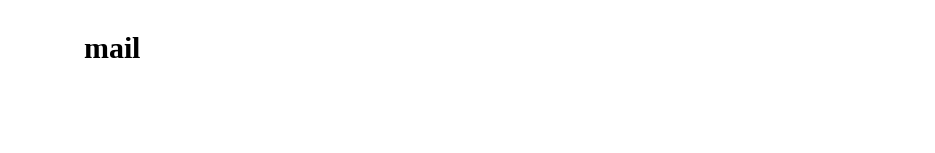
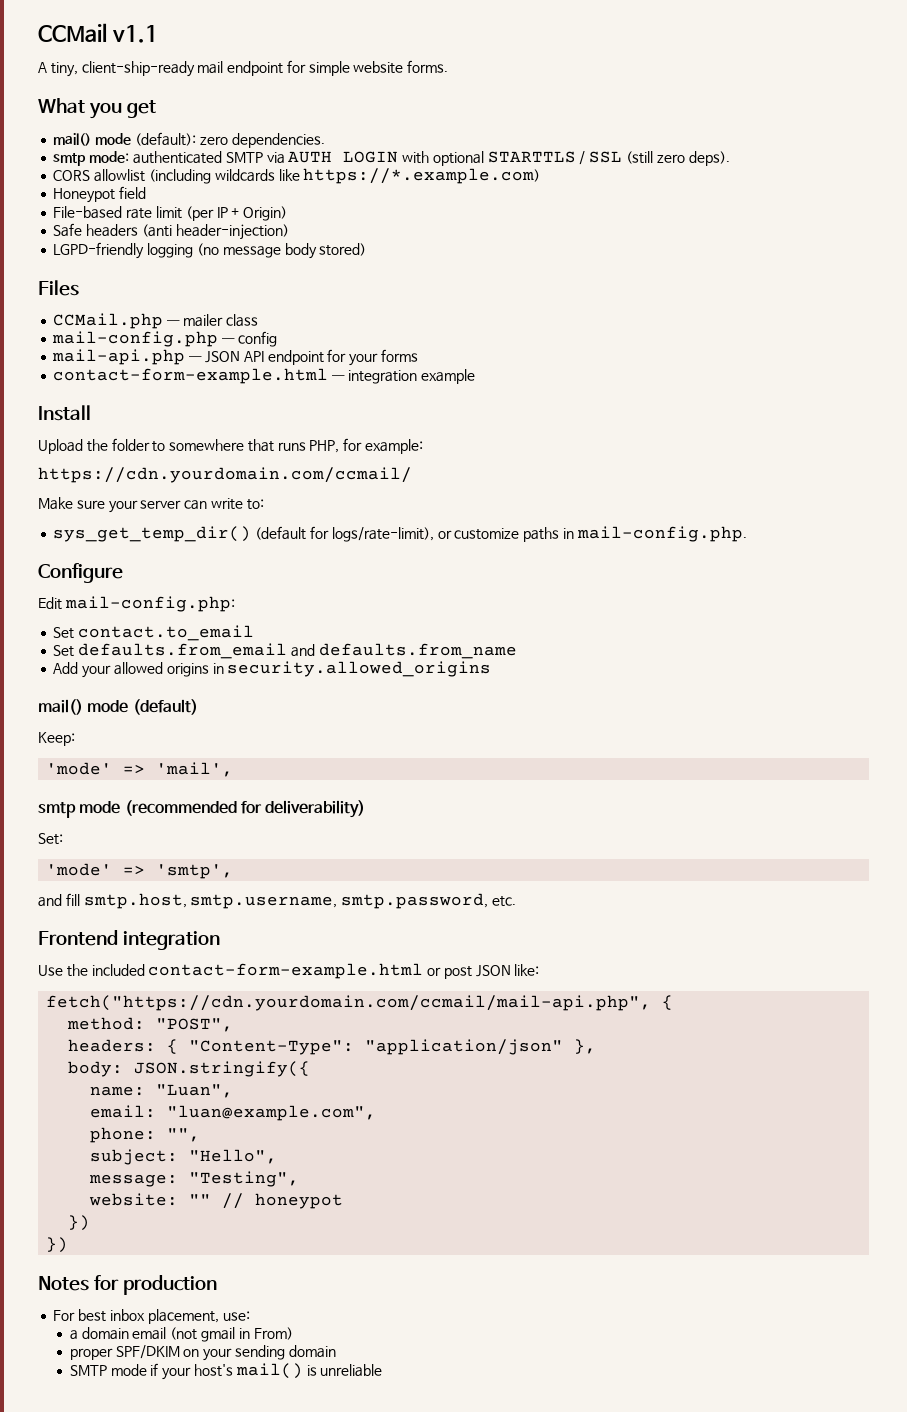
[84,37,140,58] mail -> [38,23,158,43] [38,60,449,77] [38,98,157,119] [53,132,325,148] [53,151,730,166] [53,168,541,184] [53,186,147,203] [53,206,288,221] [53,223,289,240] [53,242,367,259] [38,280,79,296] [53,313,258,329] [52,331,277,347] [52,349,418,366] [53,368,475,384] [38,405,91,421] [38,438,424,454] [38,467,412,483] [38,497,264,513] [53,526,747,542] [38,563,123,583] [38,596,235,612] [53,625,255,641] [53,643,517,659] [53,661,492,678] [38,699,198,715] [38,732,75,746] [46,762,234,777] [38,800,366,818] [38,833,63,845] [46,863,234,879] [38,893,516,909] [38,930,221,950] [38,963,540,979] [46,995,674,1011] [67,1017,234,1032] [68,1039,597,1055] [68,1061,311,1077] [90,1084,234,1098] [90,1105,377,1121] [90,1127,201,1143] [90,1149,278,1165] [89,1171,300,1187] [89,1193,344,1209] [68,1215,91,1231] [46,1237,69,1253] [38,1275,218,1295] [53,1309,250,1324] [69,1327,293,1342] [69,1345,336,1361] [69,1363,383,1380] CCMail v1.1 // A tiny, client-ship-ready mail endpoint for simple website forms. // What you get // mail() mode (default): zero dependencies. // smtp mode: authenticated SMTP via AUTH LOGIN with optional STARTTLS / SSL (still zero deps). // CORS allowlist (including wildcards like https://*.example.com) // Honeypot field // File-based rate limit (per IP + Origin) // Safe headers (anti header-injection) // LGPD-friendly logging (no message body stored) // Files // CCMail.php — mailer class // mail-config.php — config // mail-api.php — JSON API endpoint for your forms // contact-form-example.html — integration example // Install // Upload the folder to somewhere that runs PHP, for example: // https://cdn.yourdomain.com/ccmail/ // Make sure your server can write to: // sys_get_temp_dir() (default for logs/rate-limit), or customize paths in mail-config.php. // Configure // Edit mail-config.php: // Set contact.to_email // Set defaults.from_email and defaults.from_name // Add your allowed origins in security.allowed_origins // mail() mode (default) // Keep: // 'mode' => 'mail', // smtp mode (recommended for deliverability) // Set: // 'mode' => 'smtp', // and fill smtp.host, smtp.username, smtp.password, etc. // Frontend integration // Use the included contact-form-example.html or post JSON like: // fetch("https://cdn.yourdomain.com/ccmail/mail-api.php", { // method: "POST", // headers: { "Content-Type": "application/json" }, // body: JSON.stringify({ // name: "Luan", // email: "luan@example.com", // phone: "", // subject: "Hello", // message: "Testing", // website: "" // honeypot // }) // }) // Notes for production // For best inbox placement, use: // a domain email (not gmail in From) // proper SPF/DKIM on your sending domain // SMTP mode if your host's mail() is unreliable

